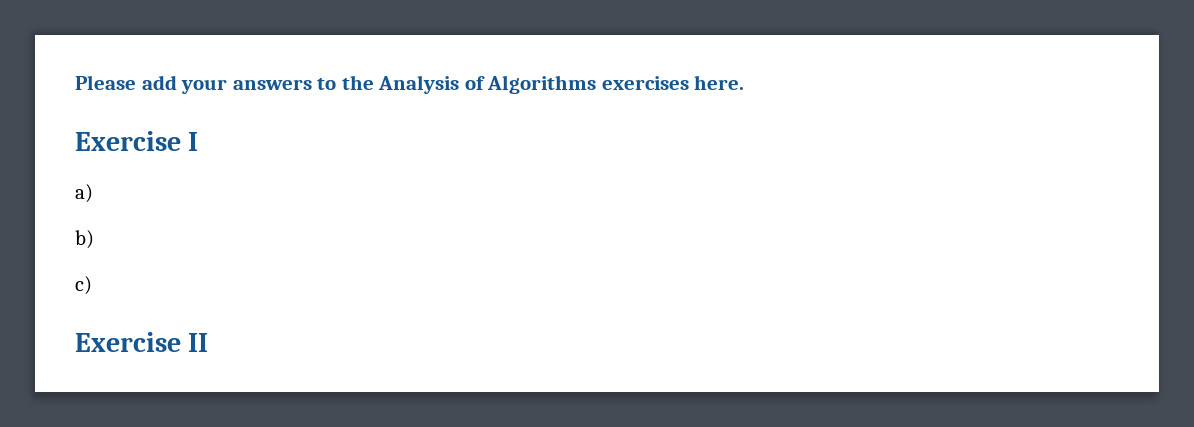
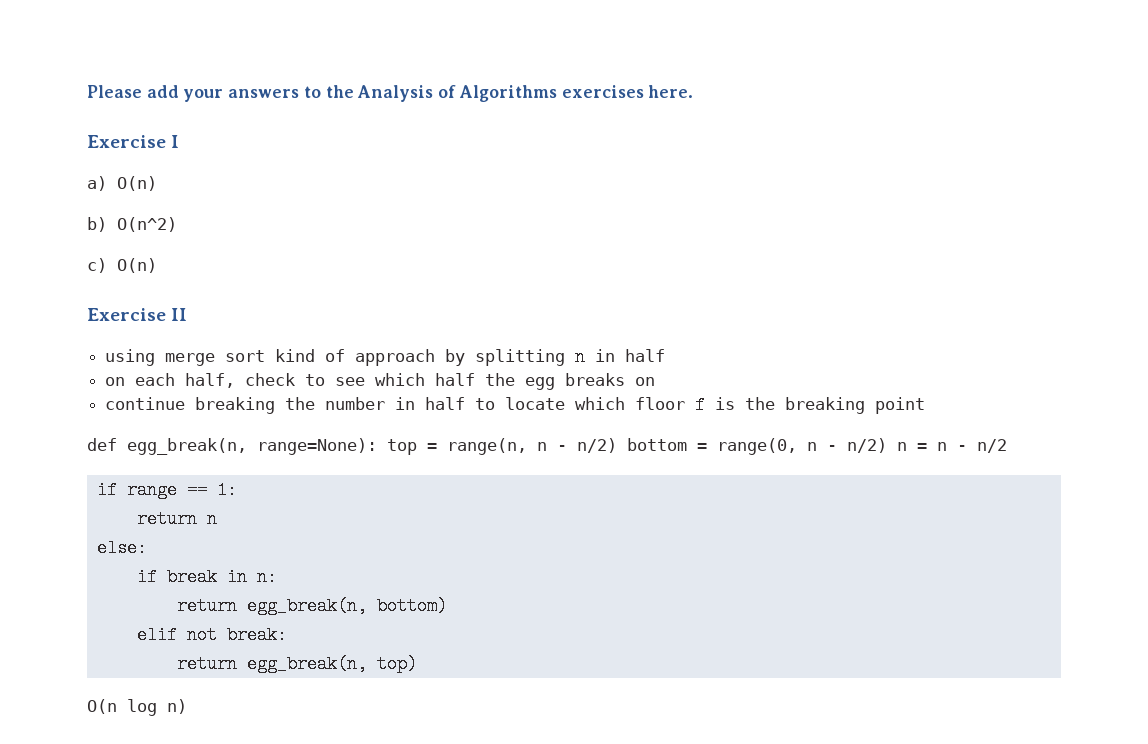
(93, 193) none -> [117,176,157,191] O(n)
(94, 239) none -> [117,217,177,232] O(n^2)
(92, 285) none -> [117,258,157,273] O(n)
(209, 342) none -> [105,348,666,366] [105,373,656,390] [105,396,926,414] [87,438,1007,455] [96,481,237,499] [136,510,217,528] [96,539,147,557] [136,568,277,586] [176,597,447,615] [136,626,287,644] [176,655,417,673] [87,699,187,716] // using merge sort kind of approach by splitting n in half // on each half, check to see which half the egg breaks on // continue breaking the number in half to locate which floor f is the breaking point // def egg_break(n, range=None): top = range(n, n - n/2) bottom = range(0, n - n/2) n = n - n/2 // if range == 1: // return n // else: // if break in n: // return egg_break(n, bottom) // elif not break: // return egg_break(n, top) // O(n log n)

